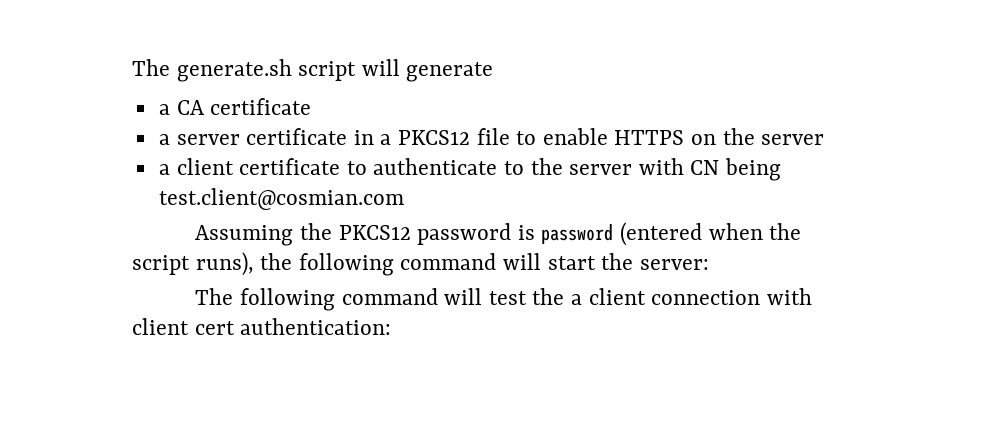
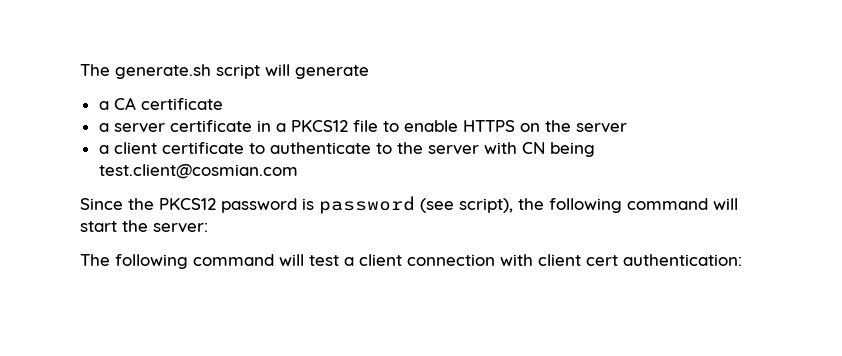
[195,225,294,246] Assuming -> [80,198,123,210] Since
[620,222,802,246] [132,252,254,276] (entered when the script runs), -> [420,198,513,213] (see script),
[532,288,565,305] the -> (339, 260) none

